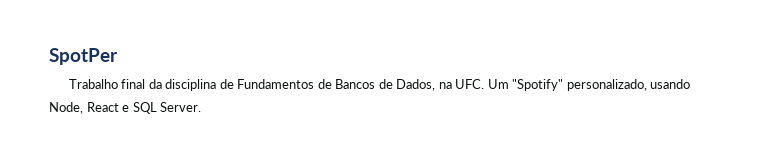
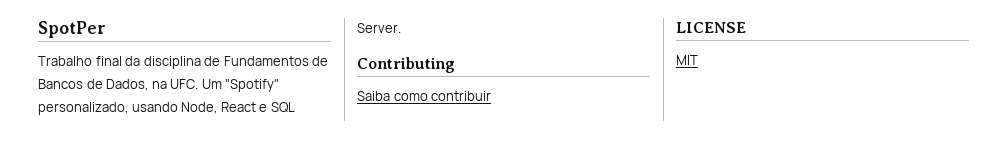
(202, 107) none -> [357,57,455,73] [357,91,492,101] [676,22,746,33] [676,55,698,65] // Contributing // Saiba como contribuir // LICENSE // MIT

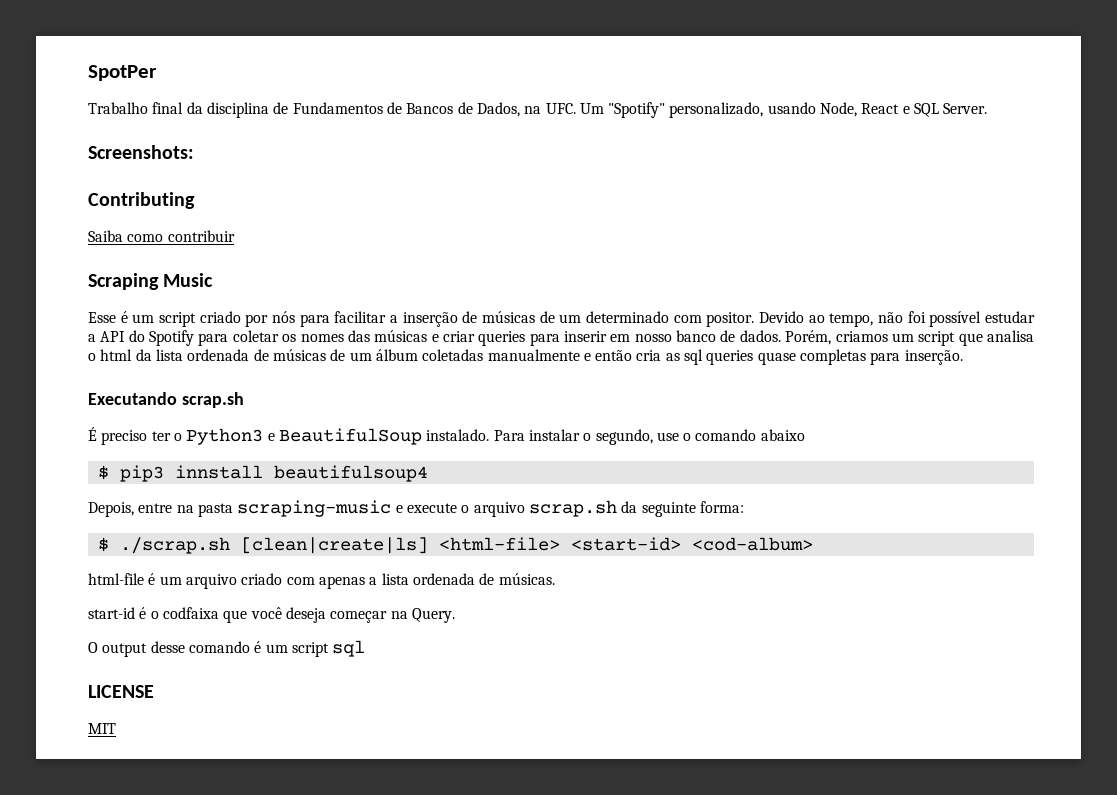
(401, 28) none -> [88,145,194,159] // Screenshots:
(492, 96) none -> [88,273,214,290] [88,311,1035,327] [88,330,1035,346] [88,349,963,365] [88,392,244,408] [88,427,805,445] [97,465,428,482] [88,500,744,517] [97,537,813,554] [88,573,555,589] [88,607,455,623] [88,640,366,657] // Scraping Music // Esse é um script criado por nós para facilitar a inserção de músicas de um determinado com positor. Devido ao tempo, não foi possível estudar a API do Spotify para coletar os nomes das músicas e criar queries para inserir em nosso banco de dados. Porém, criamos um script que analisa o html da lista ordenada de músicas de um álbum coletadas manualmente e então cria as sql queries quase completas para inserção. // Executando scrap.sh // É preciso ter o Python3 e BeautifulSoup instalado. Para instalar o segundo, use o comando abaixo // $ pip3 innstall beautifulsoup4 // Depois, entre na pasta scraping-music e execute o arquivo scrap.sh da seguinte forma: // $ ./scrap.sh [clean|create|ls] <html-file> <start-id> <cod-album> // html-file é um arquivo criado com apenas a lista ordenada de músicas. // start-id é o codfaixa que você deseja começar na Query. // O output desse comando é um script sql

